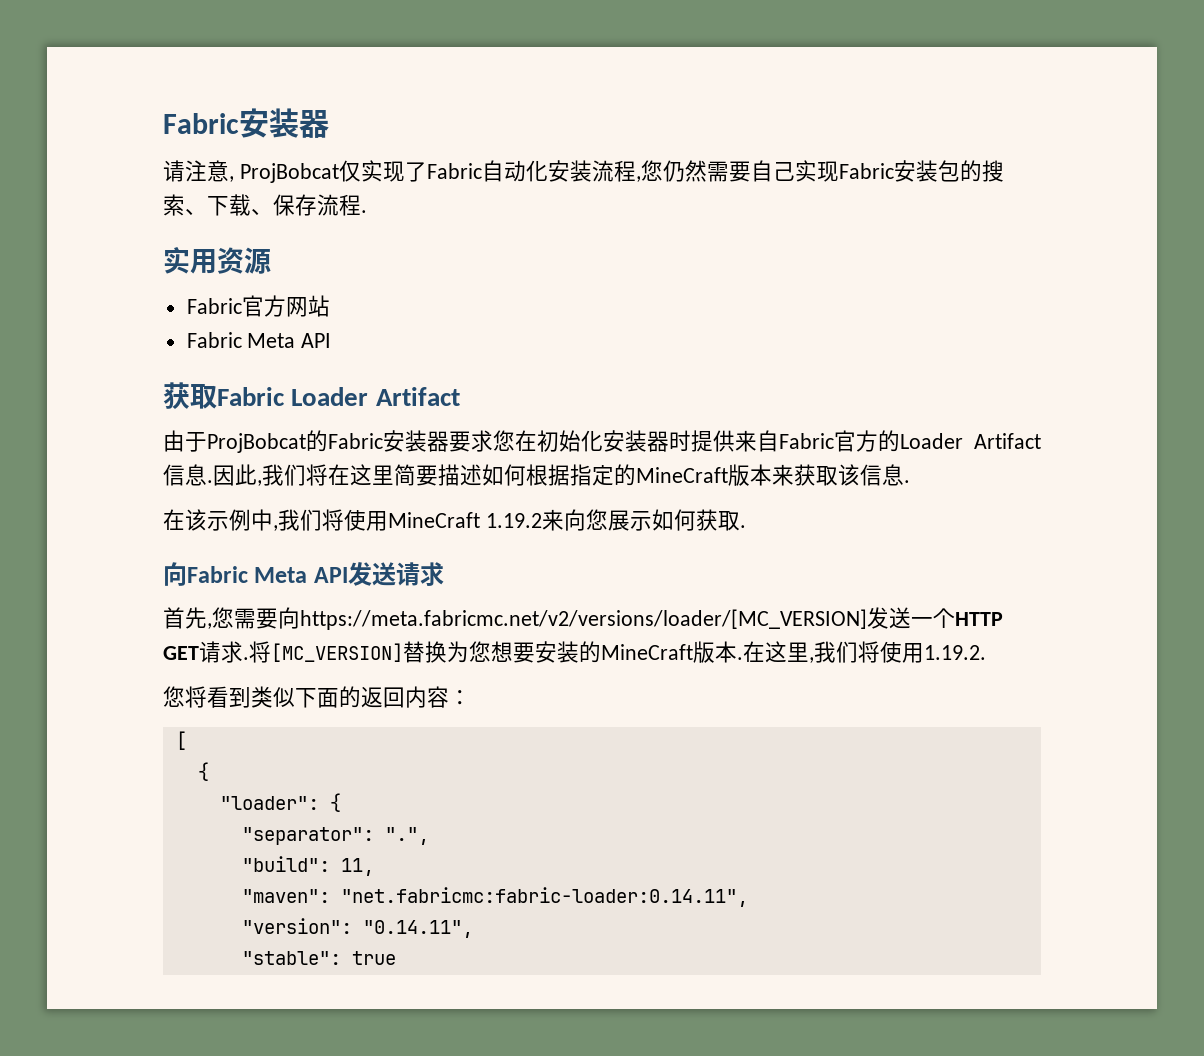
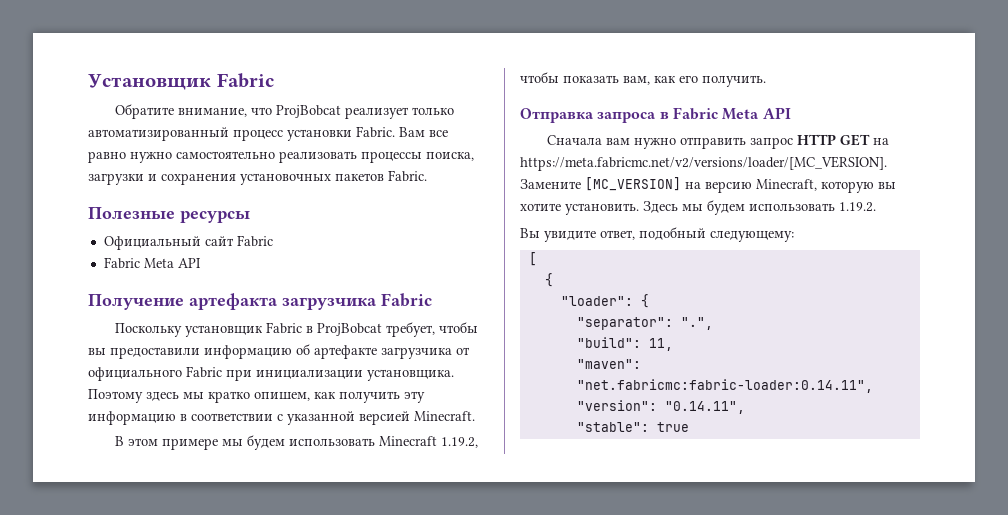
[163,108,329,138] [163,160,1004,183] [163,194,367,216] [163,247,271,274] [186,295,330,317] [186,332,332,348] [163,382,460,409] [163,430,1041,453] [163,464,910,486] [163,509,746,531] [163,562,444,586] [163,607,1003,630] [163,641,986,663] [163,686,471,708] Fabric安装器 // 请注意, ProjBobcat仅实现了Fabric自动化安装流程,您仍然需要自己实现Fabric安装包的搜索、下载、保存流程. // 实用资源 // Fabric官方网站 // Fabric Meta API // 获取Fabric Loader Artifact // 由于ProjBobcat的Fabric安装器要求您在初始化安装器时提供来自Fabric官方的Loader Artifact信息.因此,我们将在这里简要描述如何根据指定的MineCraft版本来获取该信息. // 在该示例中,我们将使用MineCraft 1.19.2来向您展示如何获取. // 向Fabric Meta API发送请求 // 首先,您需要向https://meta.fabricmc.net/v2/versions/loader/[MC_VERSION]发送一个HTTP GET请求.将[MC_VERSION]替换为您想要安装的MineCraft版本.在这里,我们将使用1.19.2. // 您将看到类似下面的返回内容： -> [88,73,274,90] [114,104,454,119] [88,126,448,141] [88,151,474,163] [88,170,427,185] [88,207,250,223] [103,235,273,250] [103,257,201,269] [88,293,432,310] [114,322,478,337] [88,344,470,359] [88,366,454,381] [88,389,425,403] [88,411,475,425] [114,435,478,450] [520,72,766,87] [520,107,791,123] [546,134,889,149] [520,156,887,171] [520,177,896,193] [520,200,876,215] [520,227,794,242] Установщик Fabric // Обратите внимание, что ProjBobcat реализует только автоматизированный процесс установки Fabric. Вам все равно нужно самостоятельно реализовать процессы поиска, загрузки и сохранения установочных пакетов Fabric. // Полезные ресурсы // Официальный сайт Fabric // Fabric Meta API // Получение артефакта загрузчика Fabric // Поскольку установщик Fabric в ProjBobcat требует, чтобы вы предоставили информацию об артефакте загрузчика от официального Fabric при инициализации установщика. Поэтому здесь мы кратко опишем, как получить эту информацию в соответствии с указанной версией Minecraft. // В этом примере мы будем использовать Minecraft 1.19.2, чтобы показать вам, как его получить. // Отправка запроса в Fabric Meta API // Сначала вам нужно отправить запрос HTTP GET на https://meta.fabricmc.net/v2/versions/loader/[MC_VERSION]. Замените [MC_VERSION] на версию Minecraft, которую вы хотите установить. Здесь мы будем использовать 1.19.2. // Вы увидите ответ, подобный следующему:

